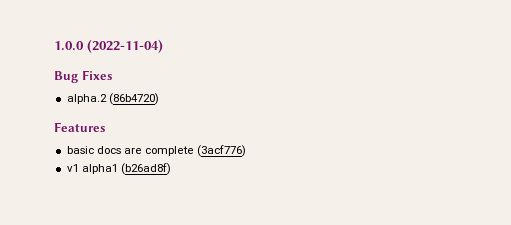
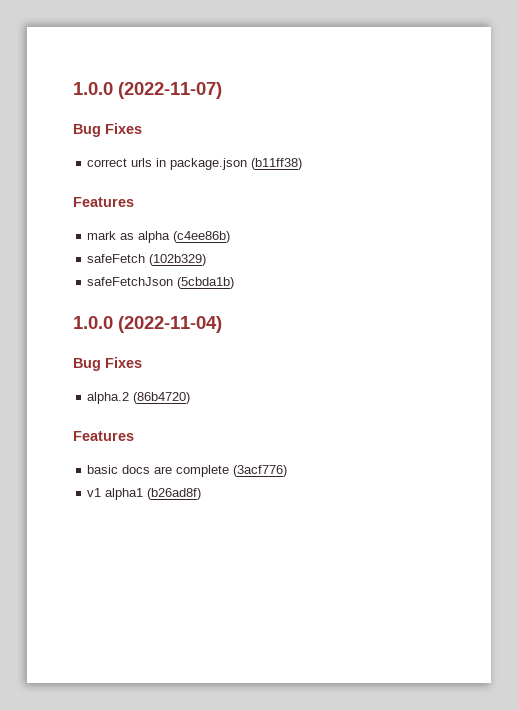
[54,41,84,51] 1.0.0 -> [73,82,222,99] [73,123,142,137] [87,158,303,170] [73,197,134,207] [87,231,231,243] [87,254,207,266] [87,277,235,289] [73,316,113,329] 1.0.0 (2022-11-07) // Bug Fixes // correct urls in package.json (b11ff38) // Features // mark as alpha (c4ee86b) // safeFetch (102b329) // safeFetchJson (5cbda1b) // 1.0.0

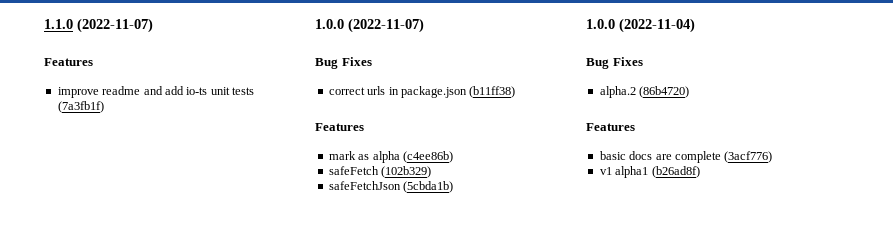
(73, 88) none -> [44,18,153,33] [44,58,93,66] [57,86,254,98] [57,101,104,113] 1.1.0 (2022-11-07) // Features // improve readme and add io-ts unit tests (7a3fb1f) //

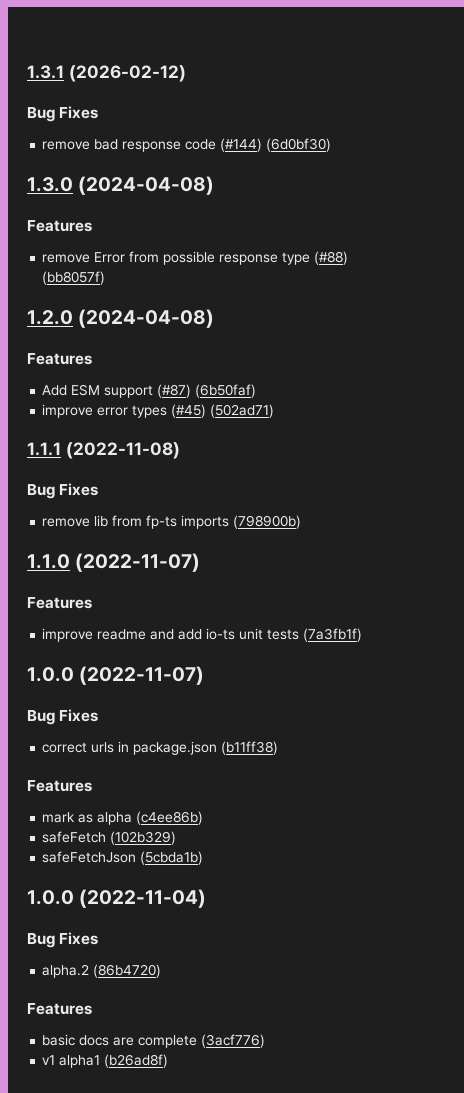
(44, 24) none -> [27,65,186,82] [27,106,99,122] [42,138,332,152] [27,176,215,195] [27,220,92,232] [42,251,349,265] [42,271,106,285] [27,309,215,328] [27,353,92,365] [42,384,257,398] [42,404,275,418] [27,442,180,459] [27,483,99,499] [42,515,302,529] 1.3.1 (2026-02-12) // Bug Fixes // remove bad response code (#144) (6d0bf30) // 1.3.0 (2024-04-08) // Features // remove Error from possible response type (#88) (bb8057f) // 1.2.0 (2024-04-08) // Features // Add ESM support (#87) (6b50faf) // improve error types (#45) (502ad71) // 1.1.1 (2022-11-08) // Bug Fixes // remove lib from fp-ts imports (798900b) //

